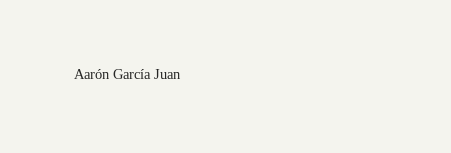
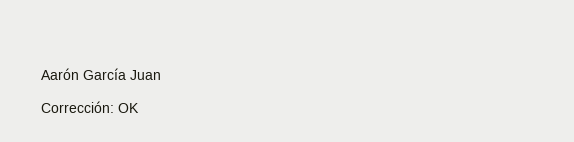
(181, 74) none -> [41,101,139,113] // Corrección: OK

